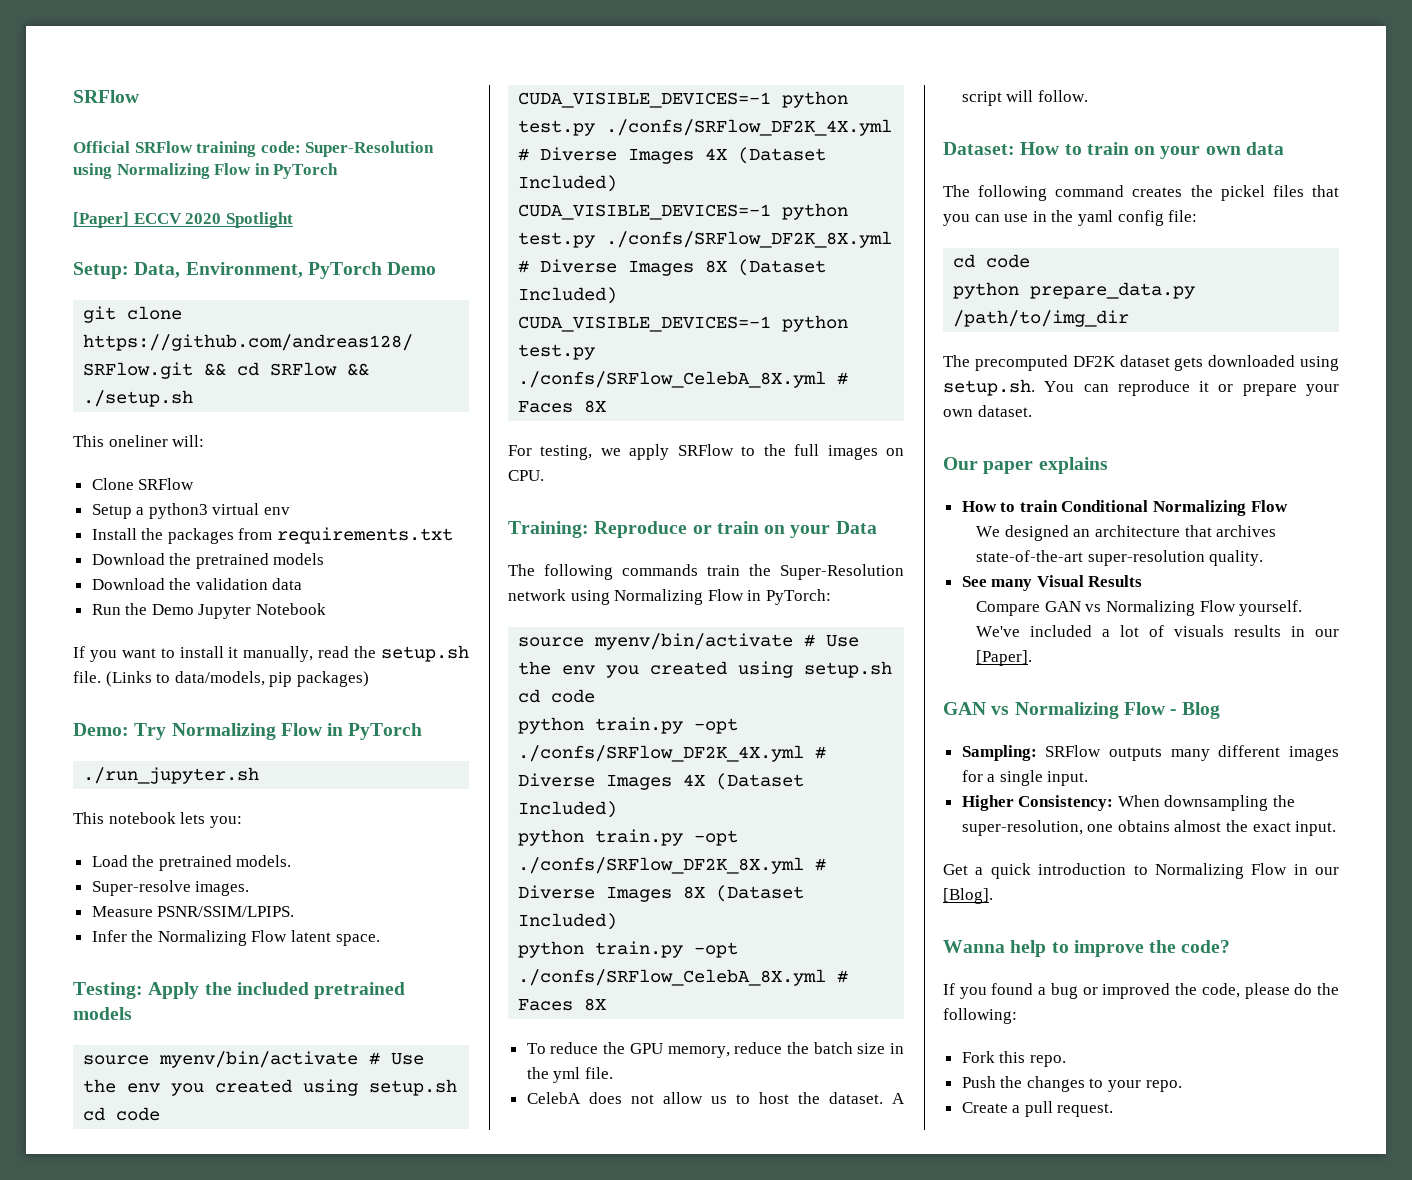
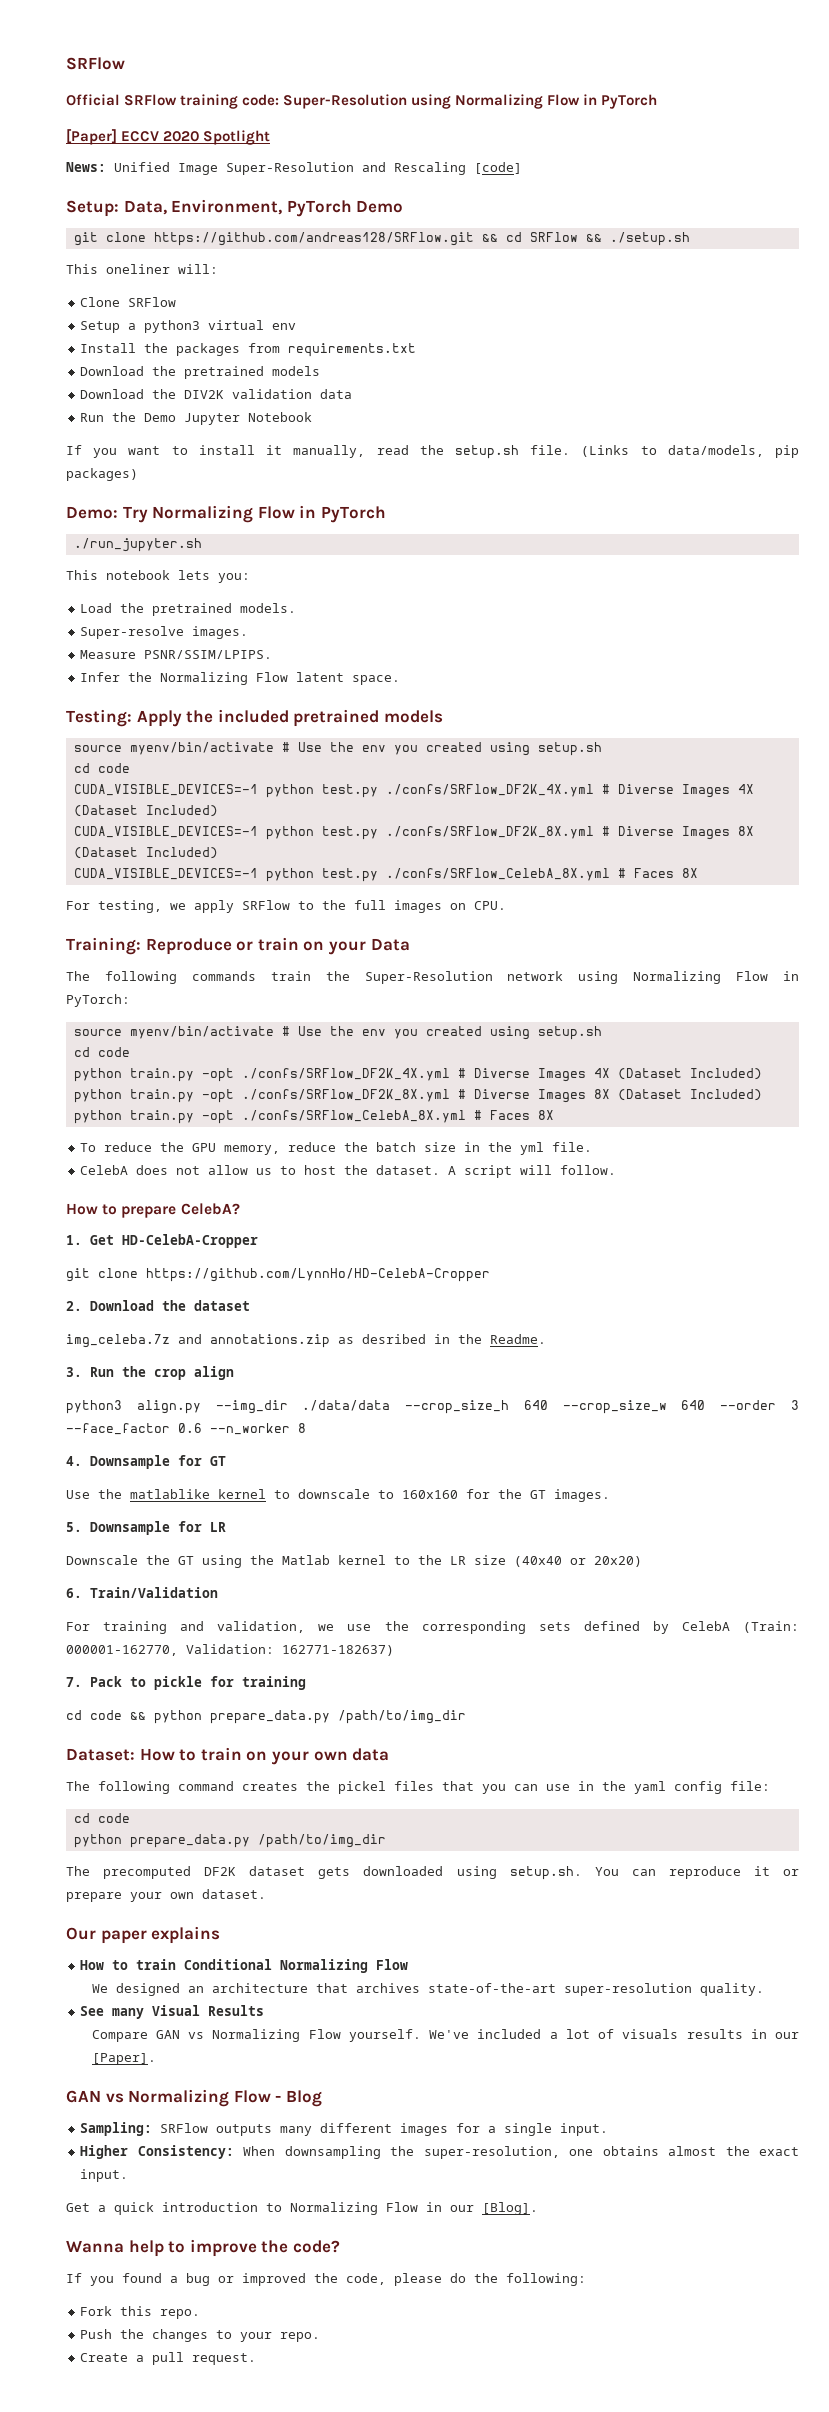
(293, 220) none -> [66,162,522,175] // News: Unified Image Super-Resolution and Rescaling [code]
(192, 584) none -> [184,390,225,399] DIV2K
(1088, 96) none -> [66,1203,240,1218] [66,1234,258,1248] [66,1268,490,1282] [66,1300,250,1311] [66,1334,546,1348] [66,1366,234,1380] [66,1400,800,1414] [66,1423,306,1435] [66,1455,226,1469] [66,1489,610,1502] [66,1521,226,1535] [66,1555,642,1568] [66,1587,218,1598] [66,1621,800,1634] [66,1644,394,1656] [66,1676,306,1690] [66,1710,466,1724] // How to prepare CelebA? // 1. Get HD-CelebA-Cropper // git clone https://github.com/LynnHo/HD-CelebA-Cropper // 2. Download the dataset // img_celeba.7z and annotations.zip as desribed in the Readme. // 3. Run the crop align // python3 align.py --img_dir ./data/data --crop_size_h 640 --crop_size_w 640 --order 3 --face_factor 0.6 --n_worker 8 // 4. Downsample for GT // Use the matlablike kernel to downscale to 160x160 for the GT images. // 5. Downsample for LR // Downscale the GT using the Matlab kernel to the LR size (40x40 or 20x20) // 6. Train/Validation // For training and validation, we use the corresponding sets defined by CelebA (Train: 000001-162770, Validation: 162771-182637) // 7. Pack to pickle for training // cd code && python prepare_data.py /path/to/img_dir

